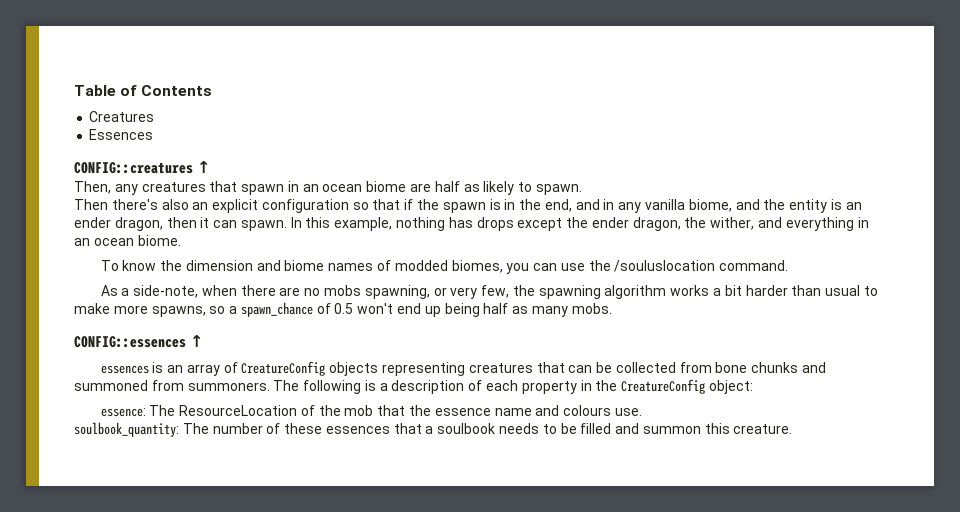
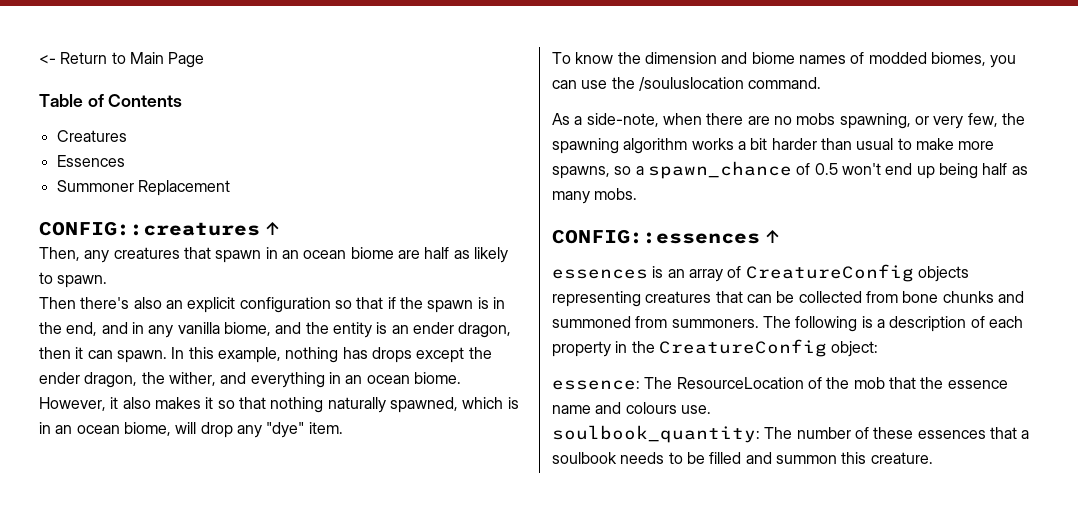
(74, 90) none -> [39,52,205,68] <- Return to Main Page //
(154, 134) none -> [56,180,230,196] // Summoner Replacement
(181, 240) none -> [39,397,519,413] [39,422,343,438] However, it also makes it so that nothing naturally spawned, which is in an ocean biome, will drop any "dye" item.

